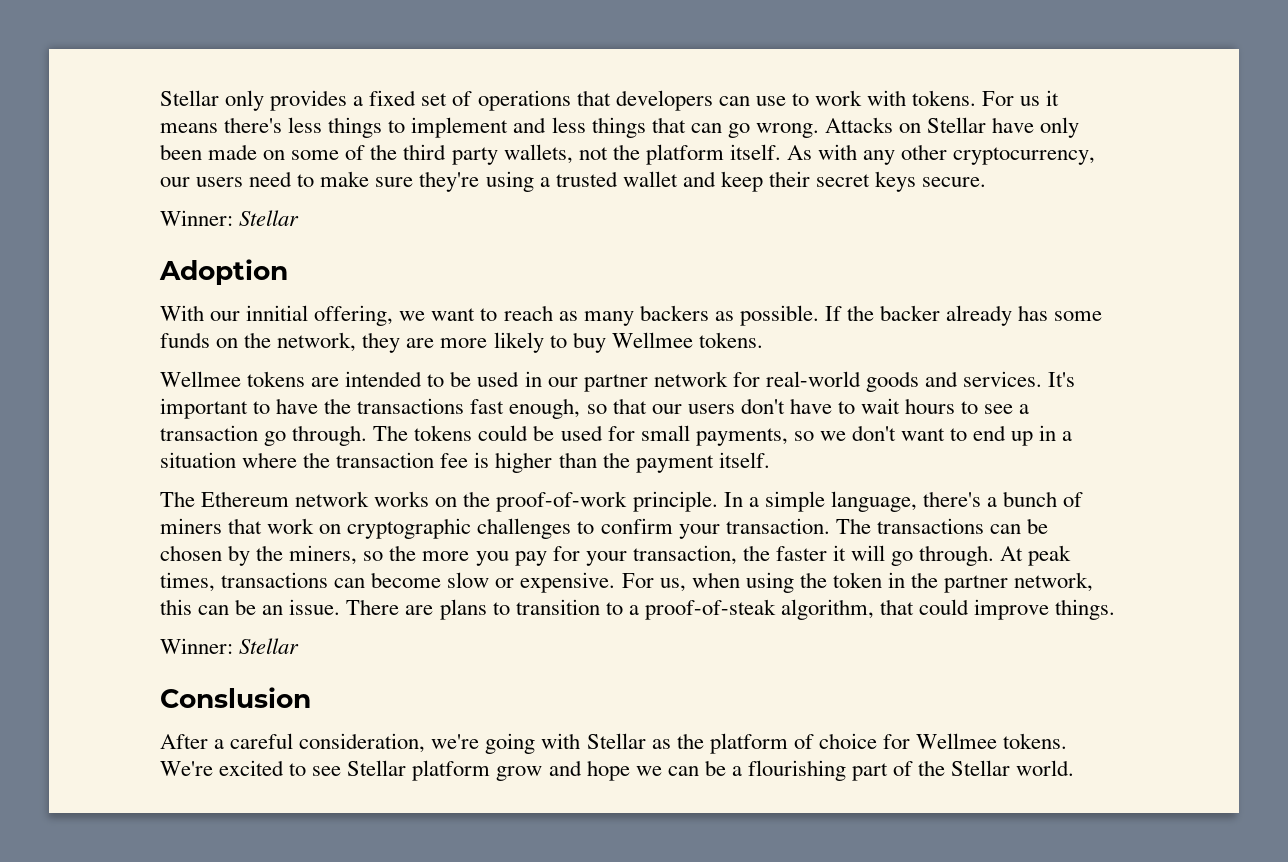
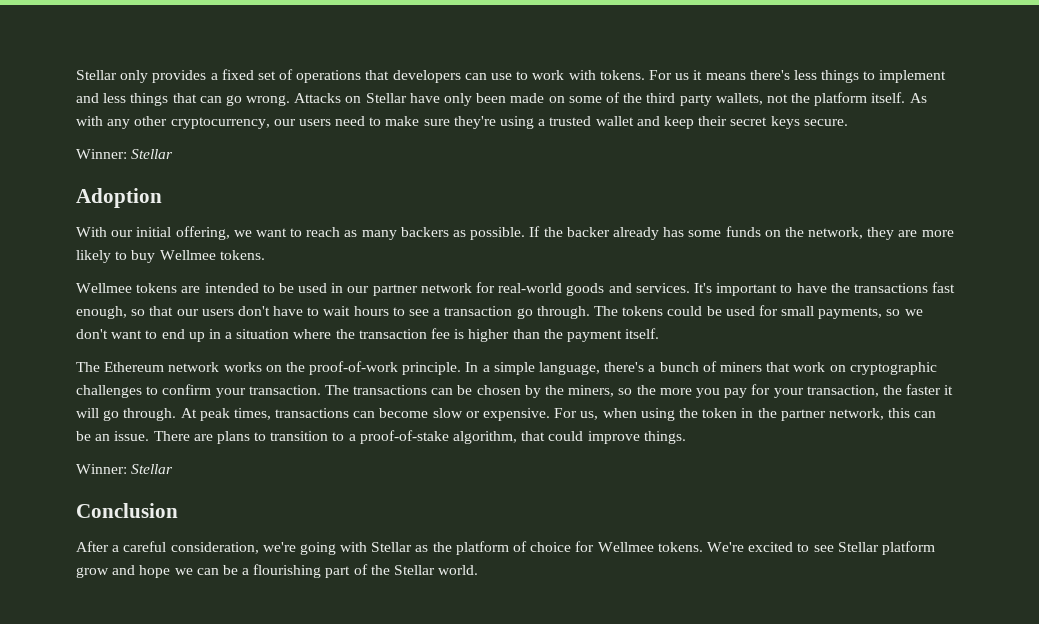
[246,305,309,321] innitial -> [136,227,172,237] initial
[644,599,776,620] proof-of-steak -> [359,430,449,444] proof-of-stake
[160,687,311,708] Conslusion -> [76,503,178,518] Conclusion

